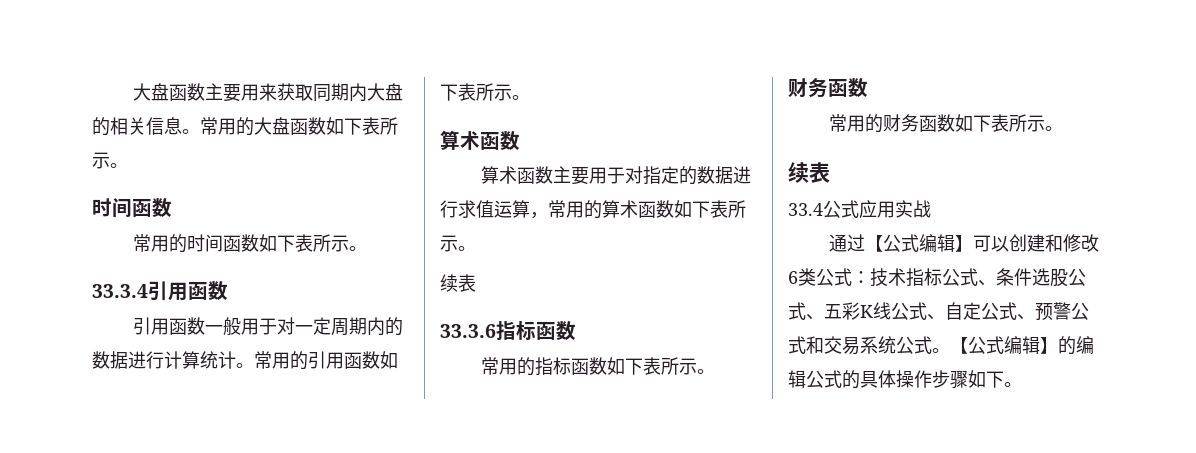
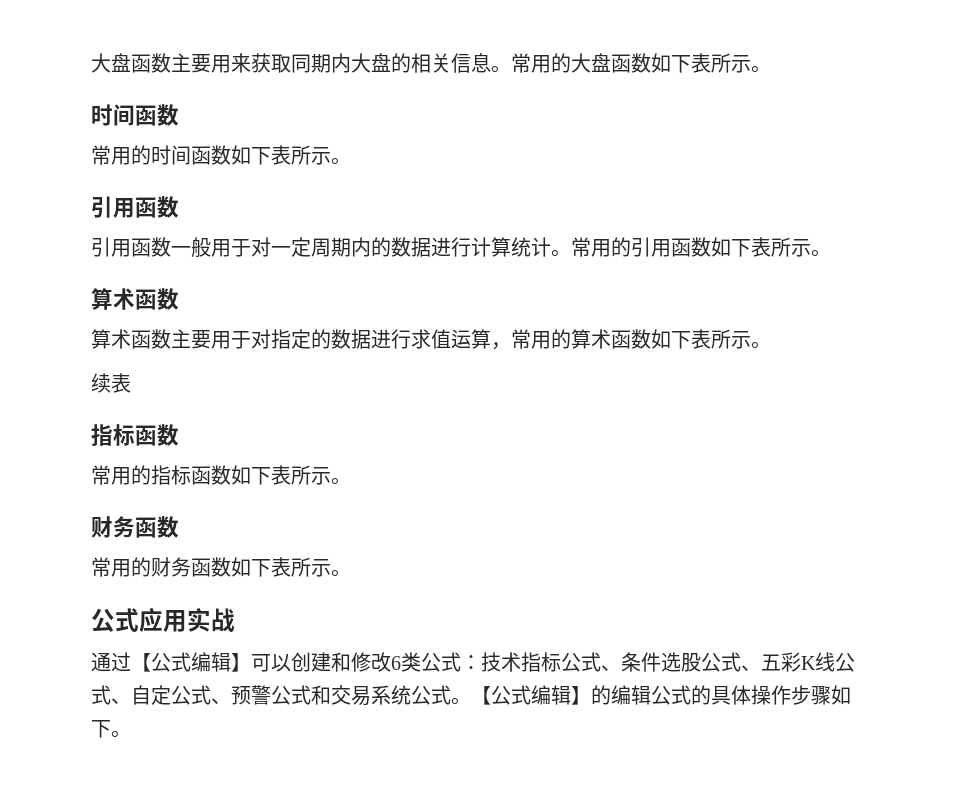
[92,284,148,298] 33.3.4 -> (351, 161) none
[440,324,496,338] 33.3.6 -> (131, 383) none
[788,162,830,183] [788,203,823,216] 续表 // 33.4 -> (351, 573) none

